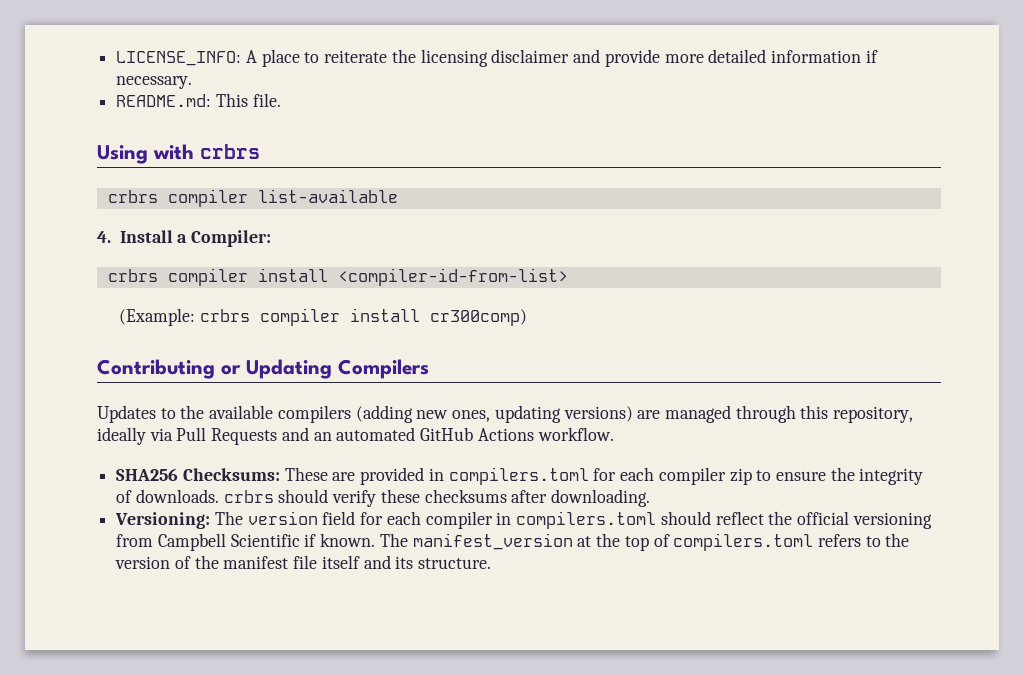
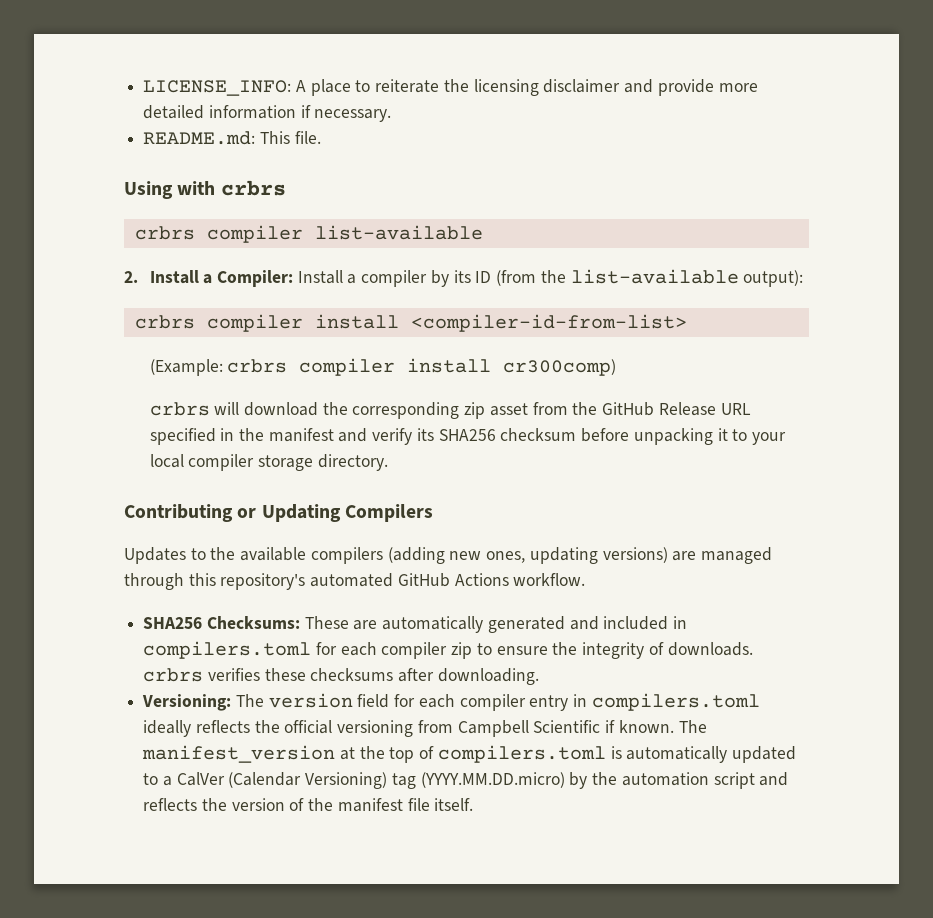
[97,231,111,243] 4. -> [124,271,138,283] 2.
(272, 238) none -> [297,269,804,287] Install a compiler by its ID (from the list-available output):
(528, 317) none -> [149,402,751,419] [149,428,786,445] [149,454,388,471] // crbrs will download the corresponding zip asset from the GitHub Release URL specified in the manifest and verify its SHA256 checksum before unpacking it to your local compiler storage directory.
[833,406,914,423] [97,427,332,445] repository, ideally via Pull Requests and an -> [220,573,306,590] repository's
[360,467,425,485] provided -> [382,616,669,633] automatically generated and included
[278,489,377,507] should verify -> [207,668,260,681] verifies
[496,511,764,529] in compilers.toml should reflect -> [529,693,760,711] [143,720,250,737] entry in compilers.toml ideally reflects
[817,534,881,547] refers to -> [610,746,797,763] [143,772,789,789] [143,798,198,811] is automatically updated to a CalVer (Calendar Versioning) tag (YYYY.MM.DD.micro) by the automation script and reflects
[321,555,492,569] itself and its structure. -> [434,798,474,811] itself.

